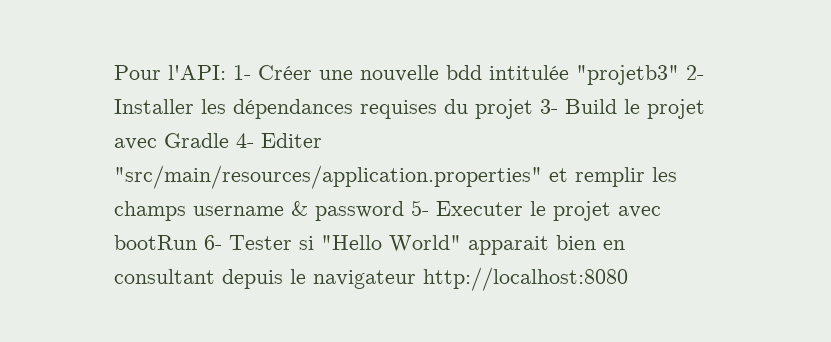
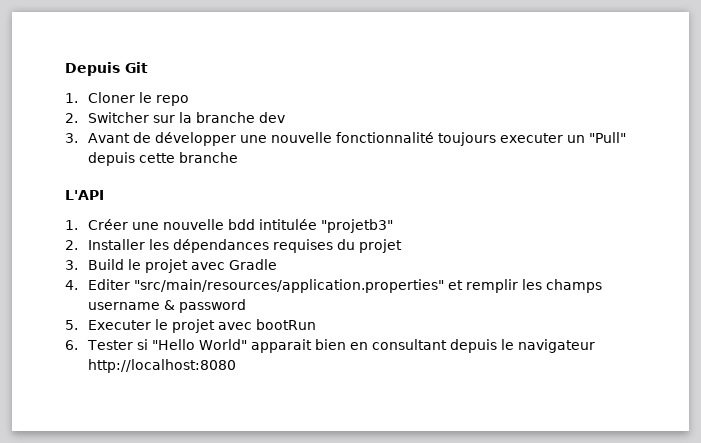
[114,65,251,80] Pour l'API: 1- -> [65,62,148,76] [65,92,190,106] [65,112,286,123] [65,132,627,146] [88,152,239,166] [65,190,104,200] [65,220,78,230] Depuis Git // 1. Cloner le repo // 2. Switcher sur la branche dev // 3. Avant de développer une nouvelle fonctionnalité toujours executer un "Pull" depuis cette branche // L'API // 1.
[686,65,704,80] 2- -> [65,240,78,250] // 2.
[540,99,558,114] 3- -> [65,260,78,270] // 3.
[236,133,254,148] 4- -> [65,280,78,290] // 4.
[411,200,429,216] 5- -> [65,320,78,330] // 5.
[204,235,222,250] 6- -> [65,340,78,350] // 6.

